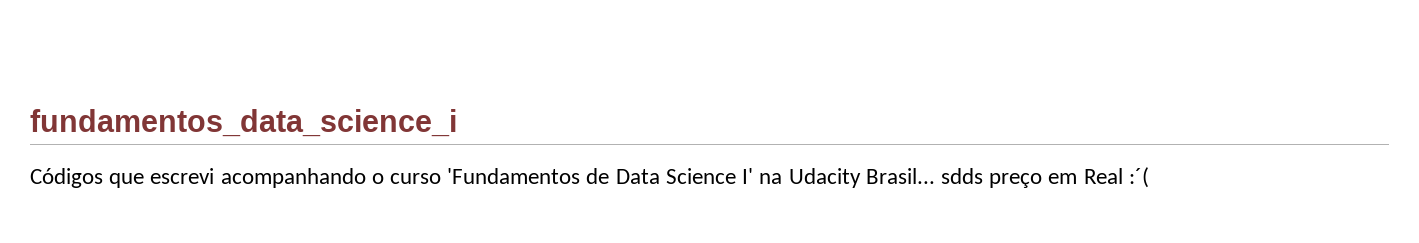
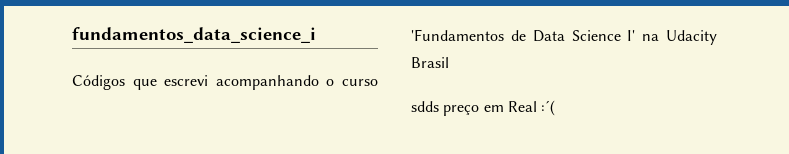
[865,168,935,184] Brasil... -> [411,57,449,68] Brasil //

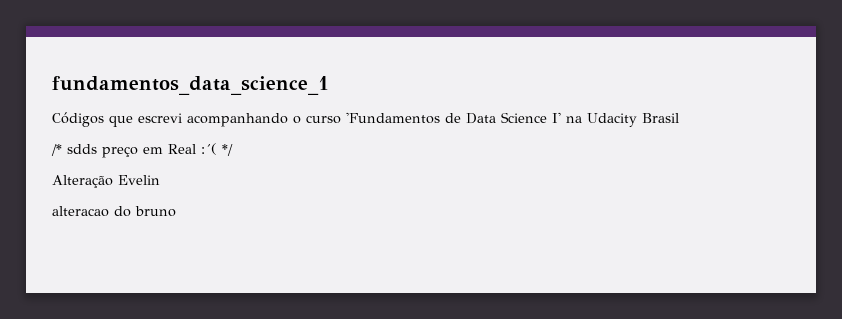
[72,27,316,43] fundamentos_data_science_i -> [52,76,329,95] fundamentos_data_science_1
(449, 62) none -> [51,144,62,156] /*
(556, 108) none -> [222,144,233,156] [52,175,160,188] [52,206,176,217] */ // Alteração Evelin // alteracao do bruno

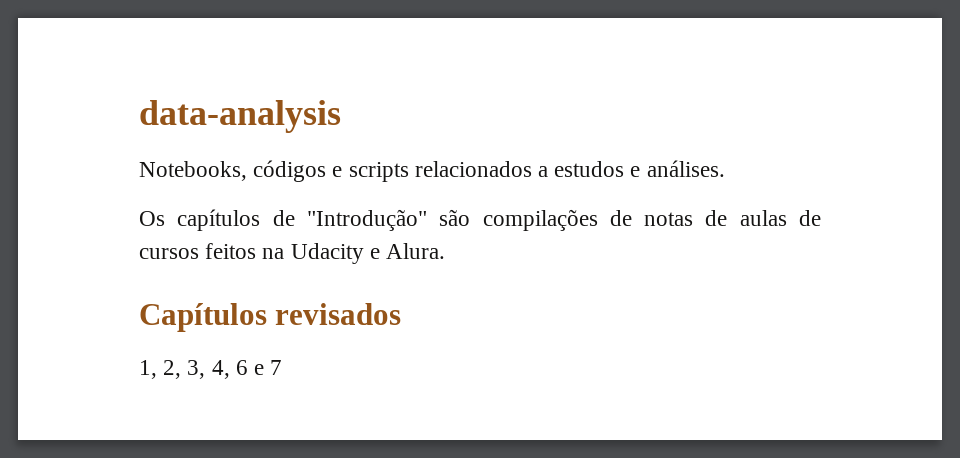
[52,76,329,95] [52,112,679,127] [51,143,233,158] [52,175,160,188] [52,206,176,217] fundamentos_data_science_1 // Códigos que escrevi acompanhando o curso 'Fundamentos de Data Science I' na Udacity Brasil // /* sdds preço em Real :´( */ // Alteração Evelin // alteracao do bruno -> [139,100,341,133] [139,160,725,182] [139,209,821,231] [139,243,446,264] [139,303,402,332] [139,360,283,379] data-analysis // Notebooks, códigos e scripts relacionados a estudos e análises. // Os capítulos de "Introdução" são compilações de notas de aulas de cursos feitos na Udacity e Alura. // Capítulos revisados // 1, 2, 3, 4, 6 e 7

